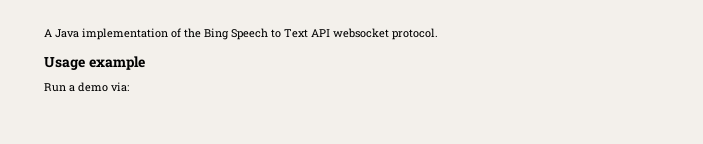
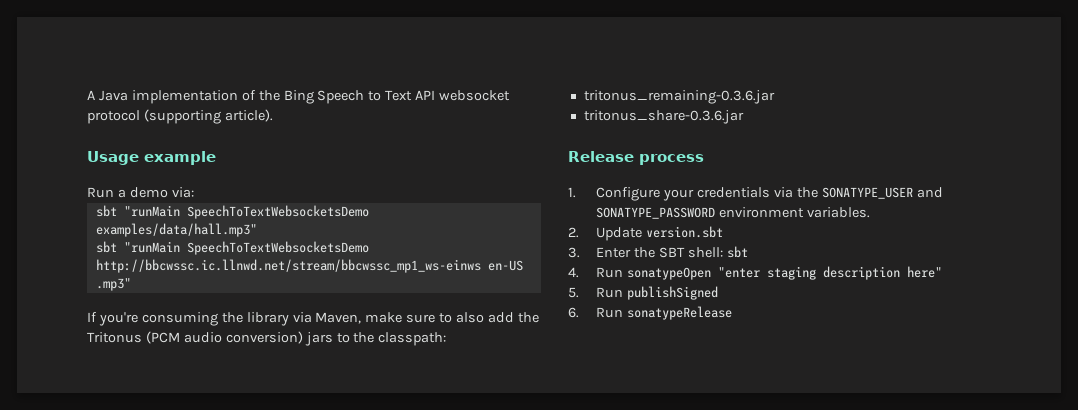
[392,28,438,40] protocol. -> [87,109,273,124] protocol (supporting article).
(129, 87) none -> [95,205,369,219] [95,223,257,237] [95,241,369,255] [95,259,523,273] [95,278,131,291] [87,312,539,326] [87,331,447,346] [583,90,775,104] [583,110,744,124] [568,151,704,165] [568,187,943,201] [596,207,871,219] [568,226,724,241] [568,246,748,258] [568,266,943,280] [568,286,719,300] [568,306,733,320] // sbt "runMain SpeechToTextWebsocketsDemo examples/data/hall.mp3" // sbt "runMain SpeechToTextWebsocketsDemo http://bbcwssc.ic.llnwd.net/stream/bbcwssc_mp1_ws-einws en-US .mp3" // If you're consuming the library via Maven, make sure to also add the Tritonus (PCM audio conversion) jars to the classpath: // tritonus_remaining-0.3.6.jar // tritonus_share-0.3.6.jar // Release process // 1. Configure your credentials via the SONATYPE_USER and SONATYPE_PASSWORD environment variables. // 2. Update version.sbt // 3. Enter the SBT shell: sbt // 4. Run sonatypeOpen "enter staging description here" // 5. Run publishSigned // 6. Run sonatypeRelease

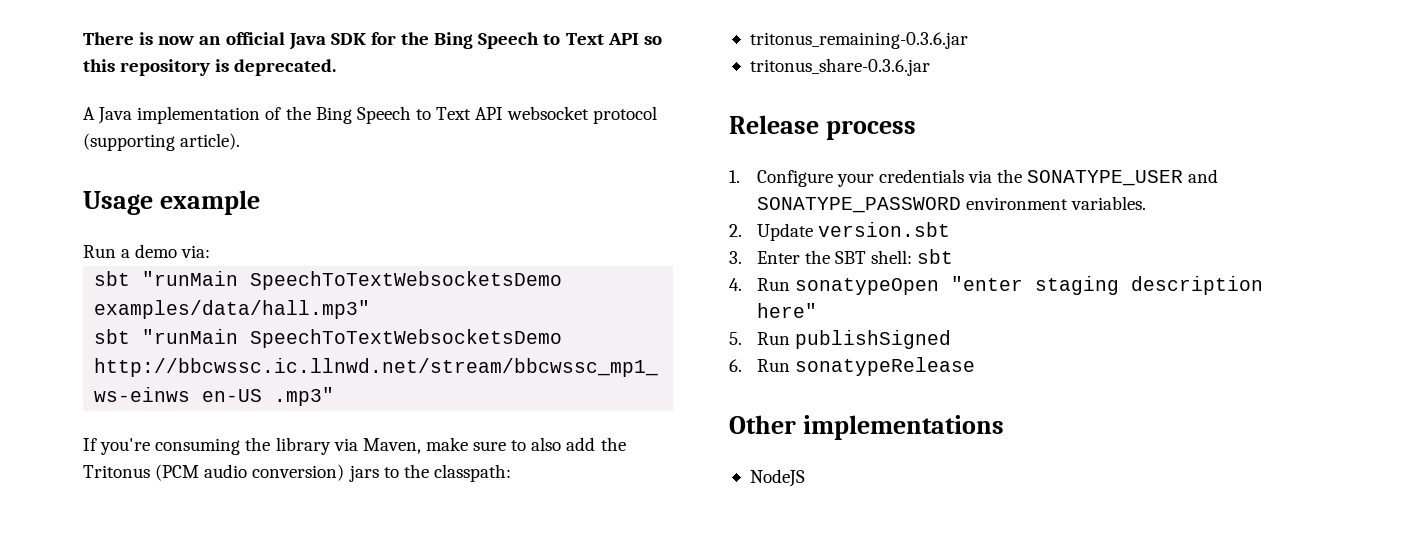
(87, 95) none -> [83,32,662,50] [83,59,337,76] There is now an official Java SDK for the Bing Speech to Text API so this repository is deprecated. //
(733, 313) none -> [729,415,1004,440] [749,469,805,487] // Other implementations // NodeJS

